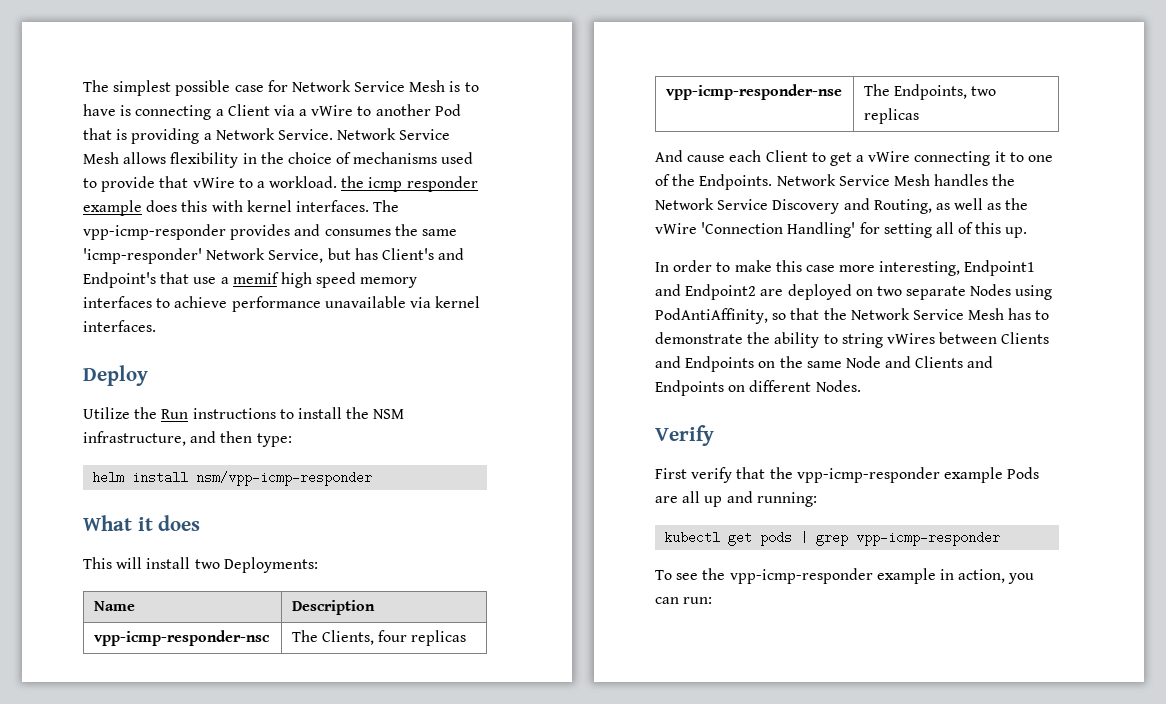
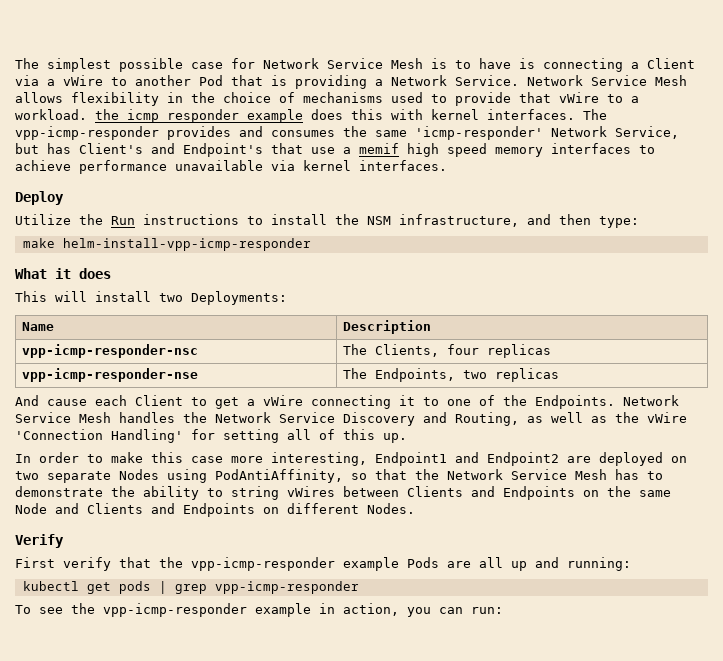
[92,471,373,486] helm install nsm/vpp-icmp-responder -> [22,238,311,251] make helm-install-vpp-icmp-responder

